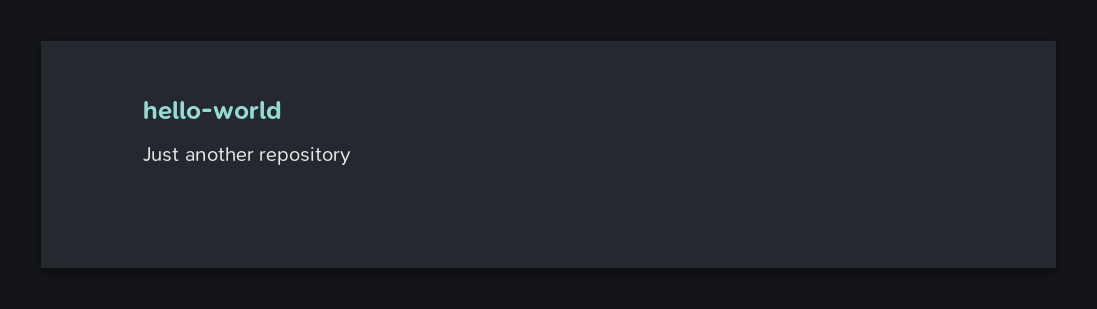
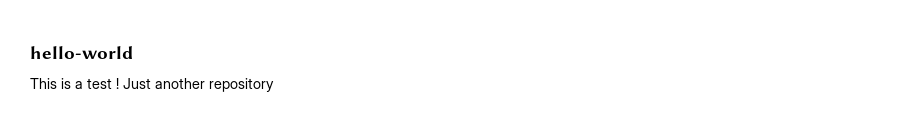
(282, 110) none -> [30,78,119,89] This is a test !

